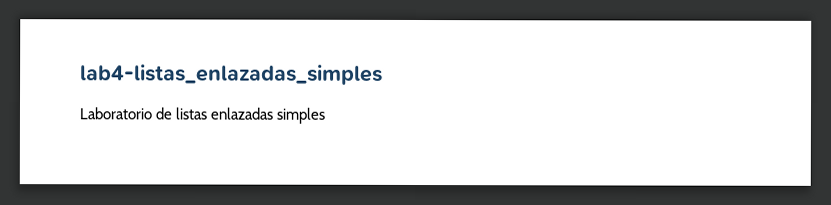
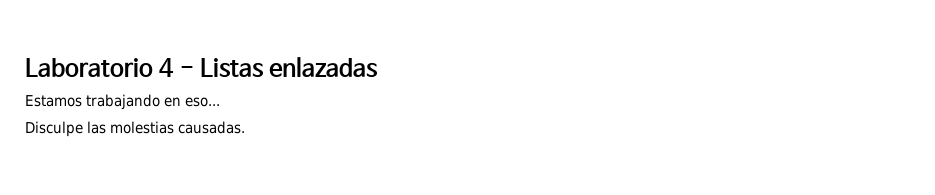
[80,64,383,85] [79,107,326,124] lab4-listas_enlazadas_simples // Laboratorio de listas enlazadas simples -> [25,57,379,78] [25,94,221,110] [25,121,246,137] Laboratorio 4 - Listas enlazadas // Estamos trabajando en eso... // Disculpe las molestias causadas.

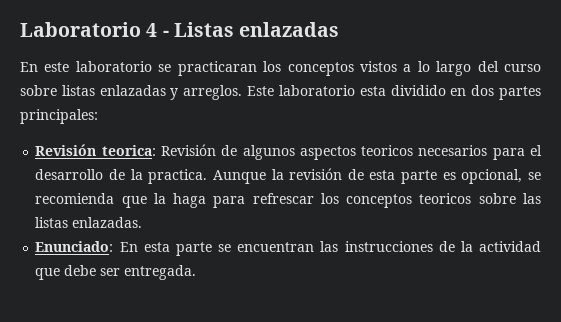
[25,94,221,110] [25,121,246,137] Estamos trabajando en eso... // Disculpe las molestias causadas. -> [20,61,541,76] [20,85,541,100] [20,109,98,124] [35,144,542,160] [35,168,541,184] [35,193,541,208] [35,217,143,228] [35,241,542,256] [35,265,197,280] En este laboratorio se practicaran los conceptos vistos a lo largo del curso sobre listas enlazadas y arreglos. Este laboratorio esta dividido en dos partes principales: // Revisión teorica: Revisión de algunos aspectos teoricos necesarios para el desarrollo de la practica. Aunque la revisión de esta parte es opcional, se recomienda que la haga para refrescar los conceptos teoricos sobre las listas enlazadas. // Enunciado: En esta parte se encuentran las instrucciones de la actividad que debe ser entregada.

